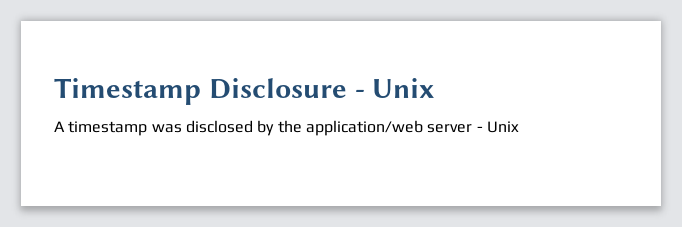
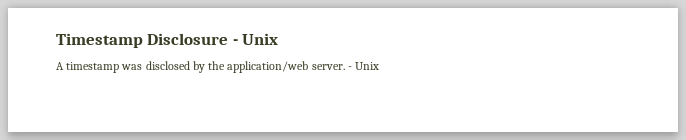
[427,124,473,133] server -> [311,64,345,70] server.

